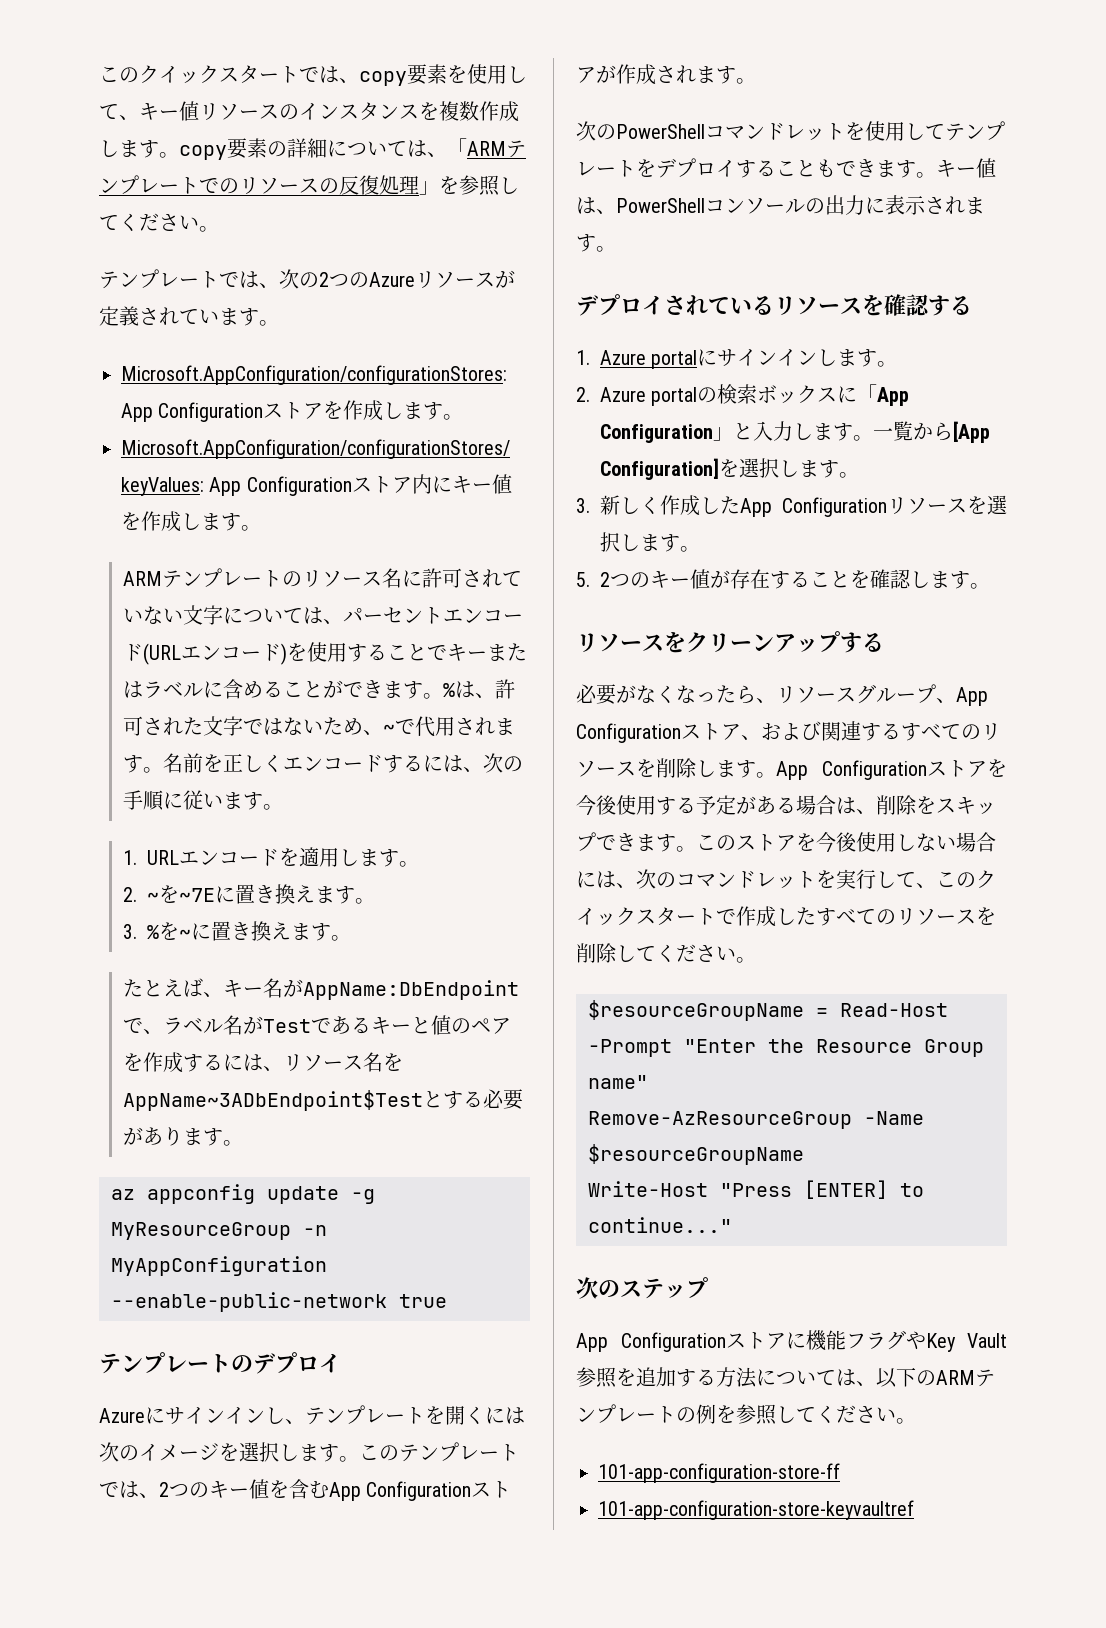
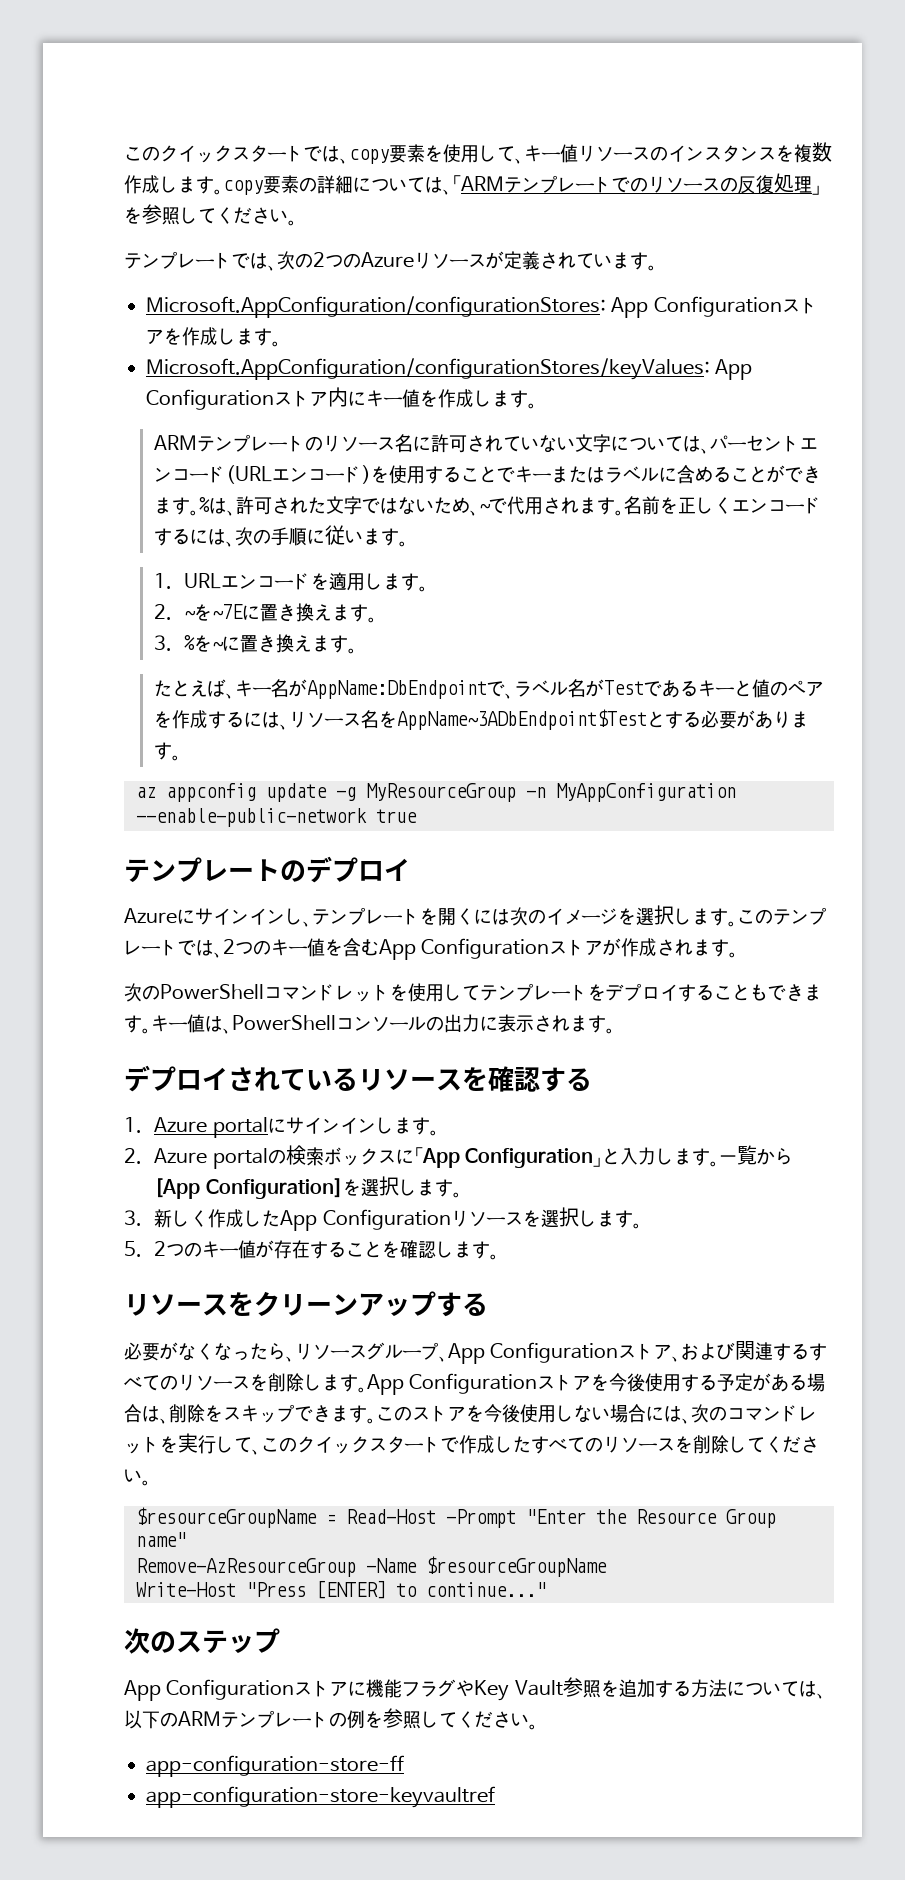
[598,1463,840,1483] [598,1500,914,1520] 101-app-configuration-store-ff // 101-app-configuration-store-keyvaultref -> [146,1755,404,1777] [146,1786,495,1808] app-configuration-store-ff // app-configuration-store-keyvaultref

